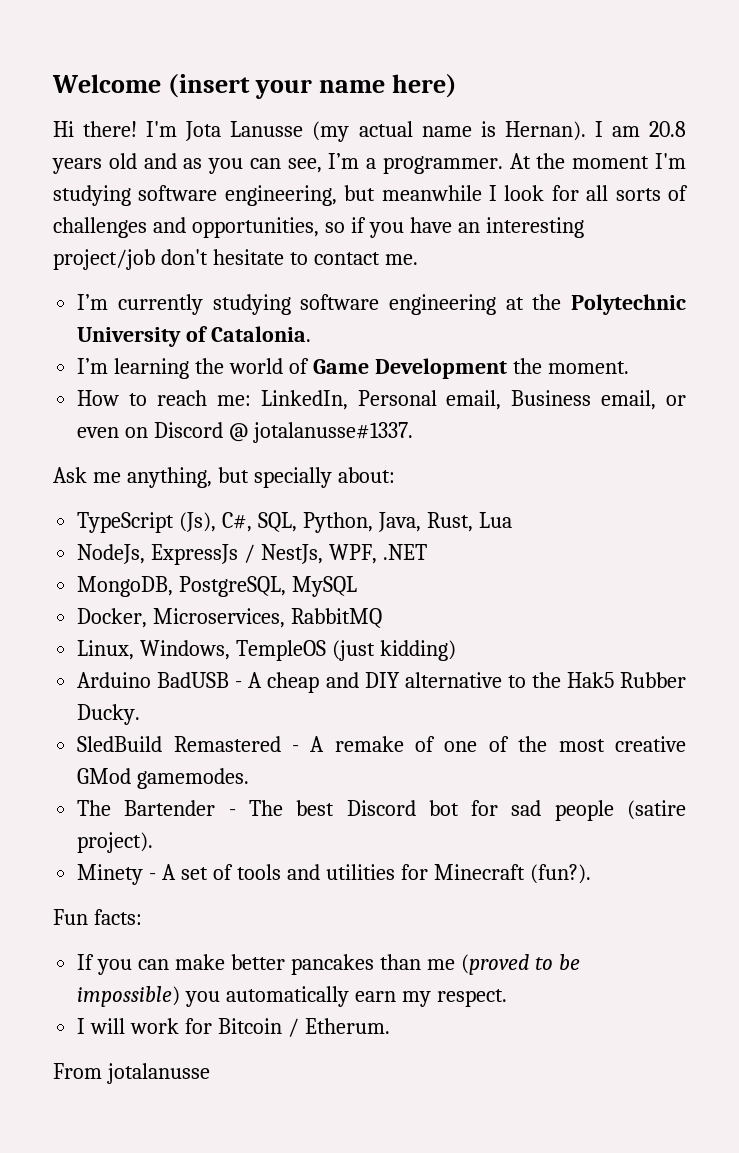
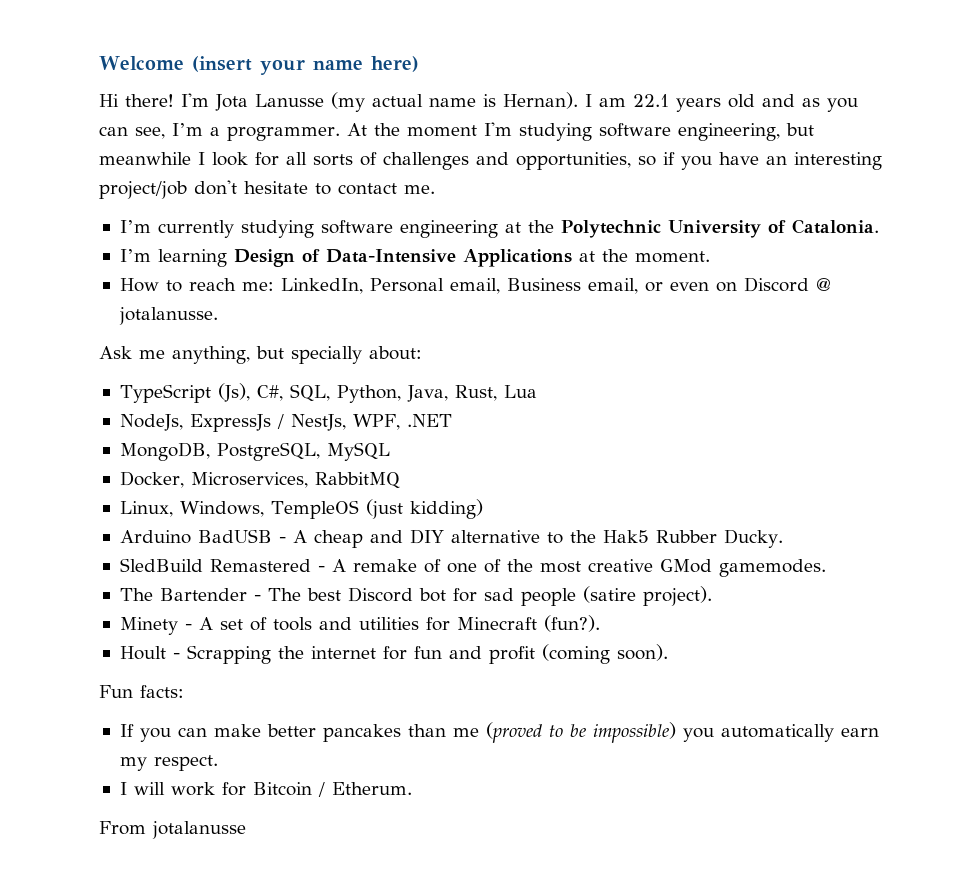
[649,121,687,137] 20.8 -> [633,94,669,107] 22.1
[195,358,507,379] the world of Game Development -> [233,249,595,267] Design of Data-Intensive Applications at
[252,422,413,443] jotalanusse#1337. -> [118,307,218,325] jotalanusse.
(591, 874) none -> [119,644,668,664] // Hoult - Scrapping the internet for fun and profit (coming soon).

